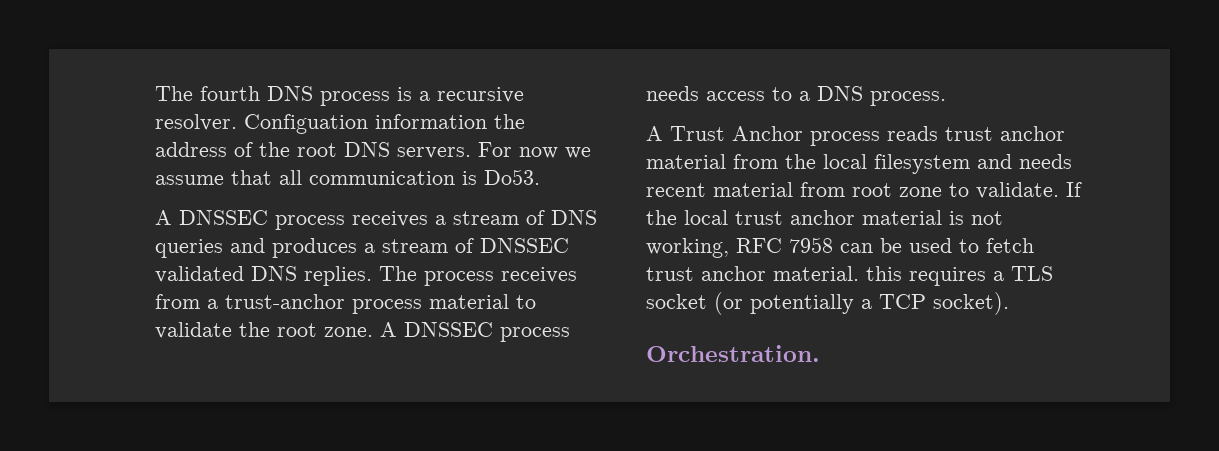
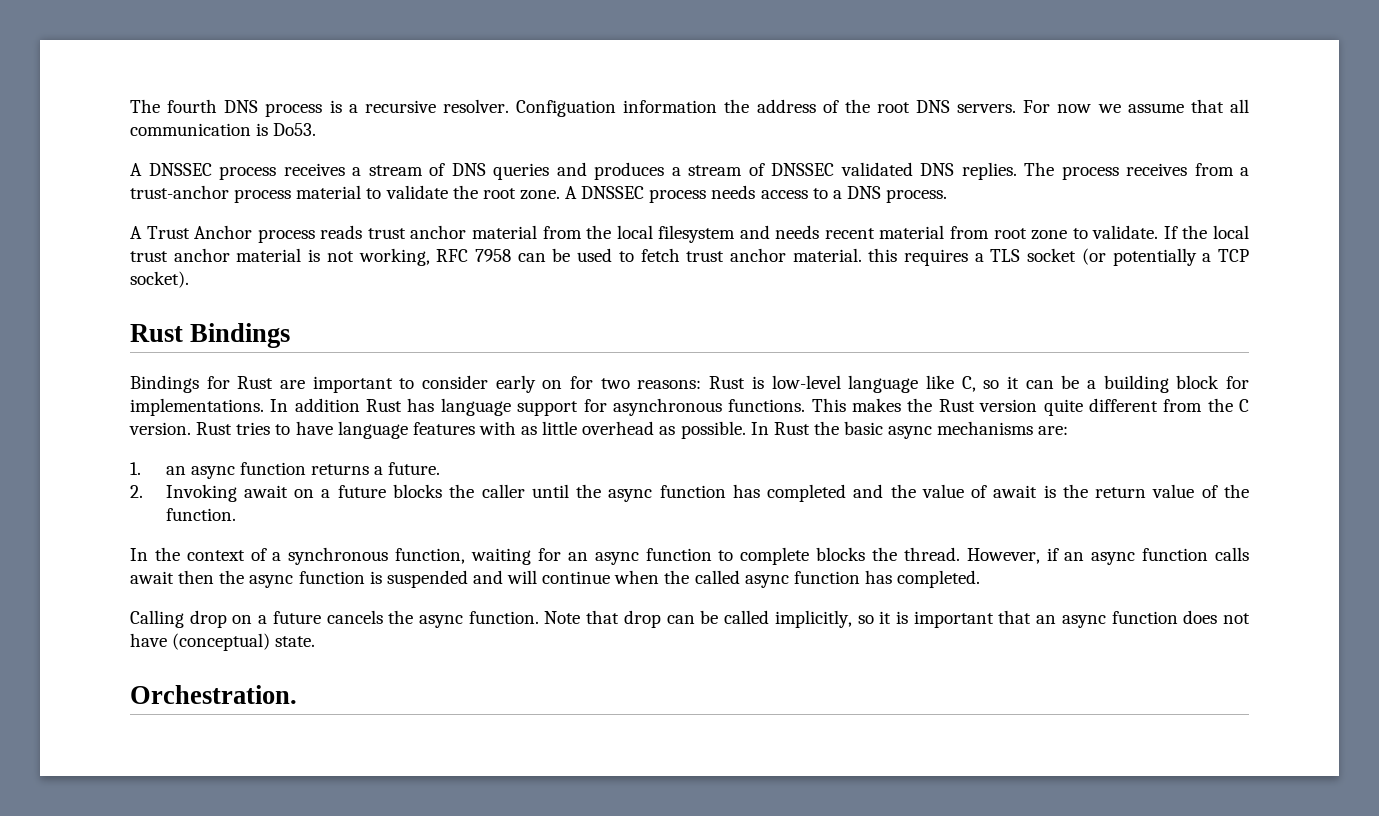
(1009, 303) none -> [130,323,291,348] [130,375,1249,393] [130,398,1249,416] [129,421,1069,439] [130,462,441,479] [130,484,1250,502] [165,508,236,521] [130,547,1250,565] [130,570,981,588] [130,610,1251,628] [130,633,316,651] // Rust Bindings // Bindings for Rust are important to consider early on for two reasons: Rust is low-level language like C, so it can be a building block for implementations. In addition Rust has language support for asynchronous functions. This makes the Rust version quite different from the C version. Rust tries to have language features with as little overhead as possible. In Rust the basic async mechanisms are: // 1. an async function returns a future. // 2. Invoking await on a future blocks the caller until the async function has completed and the value of await is the return value of the function. // In the context of a synchronous function, waiting for an async function to complete blocks the thread. However, if an async function calls await then the async function is suspended and will continue when the called async function has completed. // Calling drop on a future cancels the async function. Note that drop can be called implicitly, so it is important that an async function does not have (conceptual) state.

